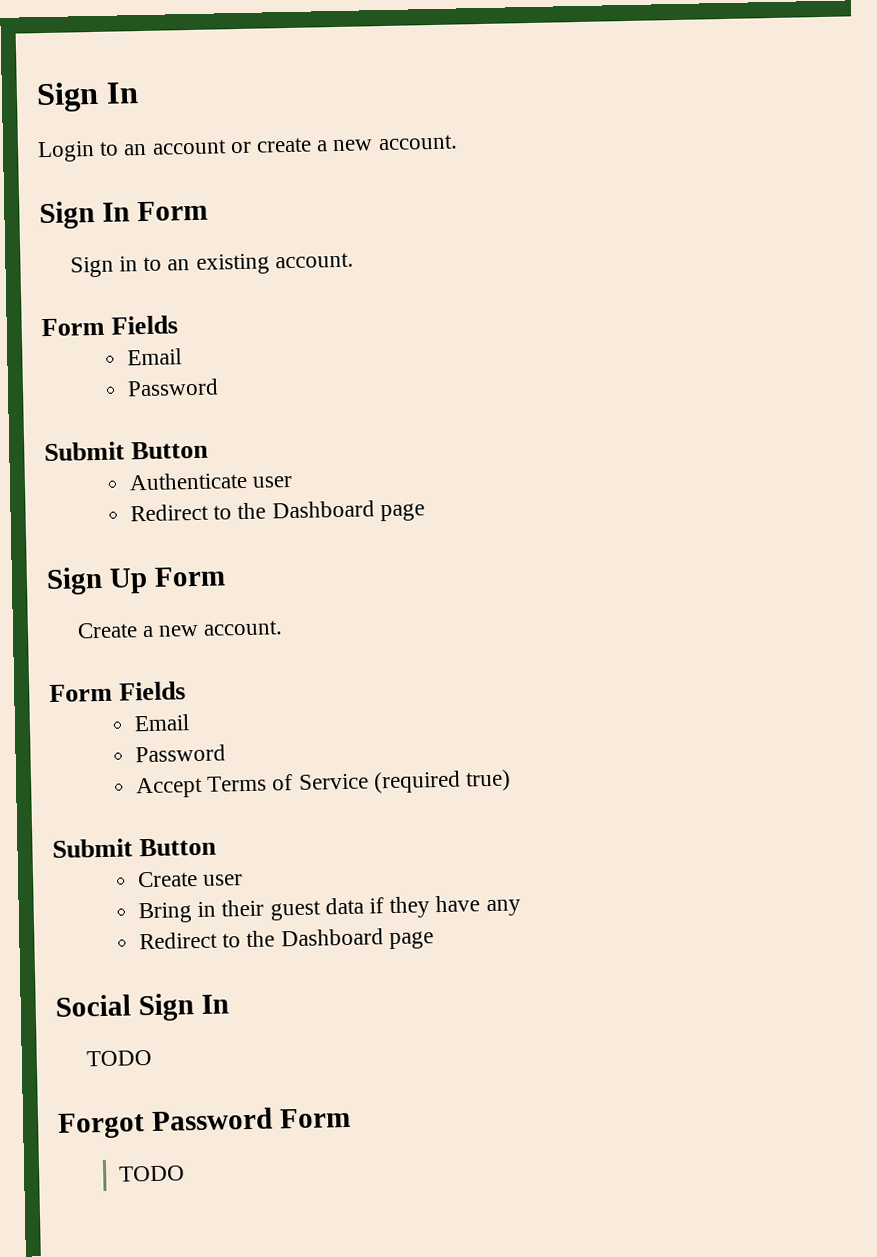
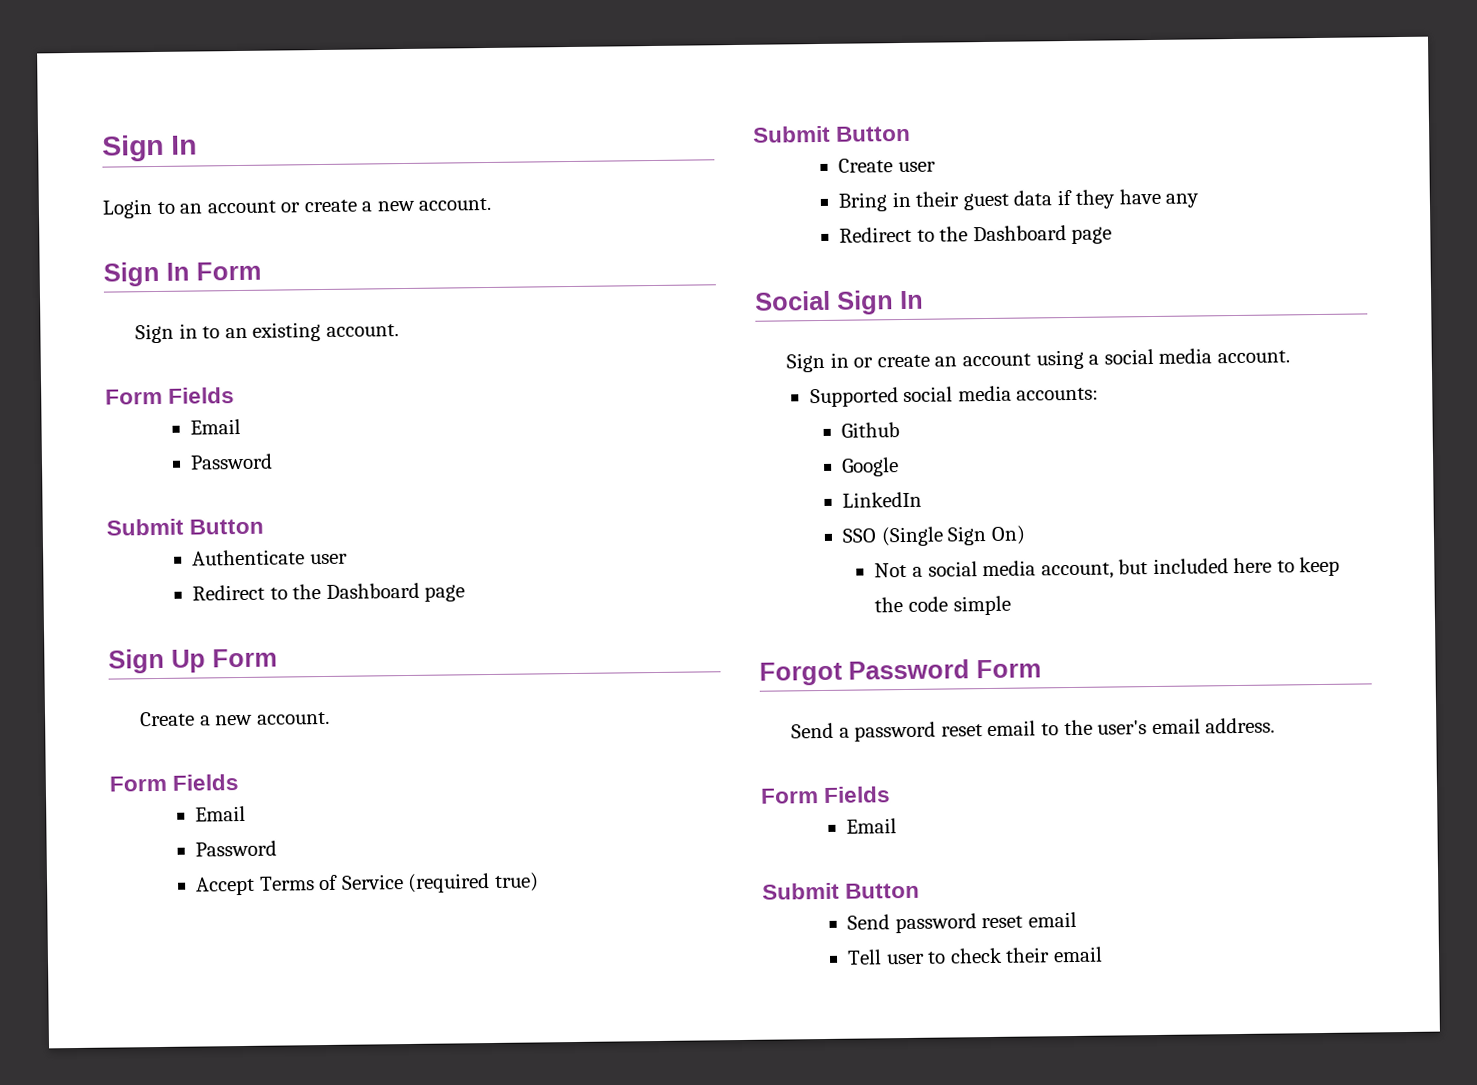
[85,1049,152,1067] [57,1107,351,1139] [118,1165,185,1182] TODO // Forgot Password Form // TODO -> [786,348,1290,373] [809,385,1100,408] [841,422,901,438] [841,457,900,477] [842,491,923,508] [842,525,1026,547] [874,556,1341,580] [874,595,1011,616] [759,659,1042,686] [791,717,1276,742] [760,786,892,804] [846,818,898,834] [762,882,921,900] [847,911,1077,934] [847,946,1103,965] Sign in or create an account using a social media account. // Supported social media accounts: // Github // Google // LinkedIn // SSO (Single Sign On) // Not a social media account, but included here to keep the code simple // Forgot Password Form // Send a password reset email to the user's email address. // Form Fields // Email // Submit Button // Send password reset email // Tell user to check their email

